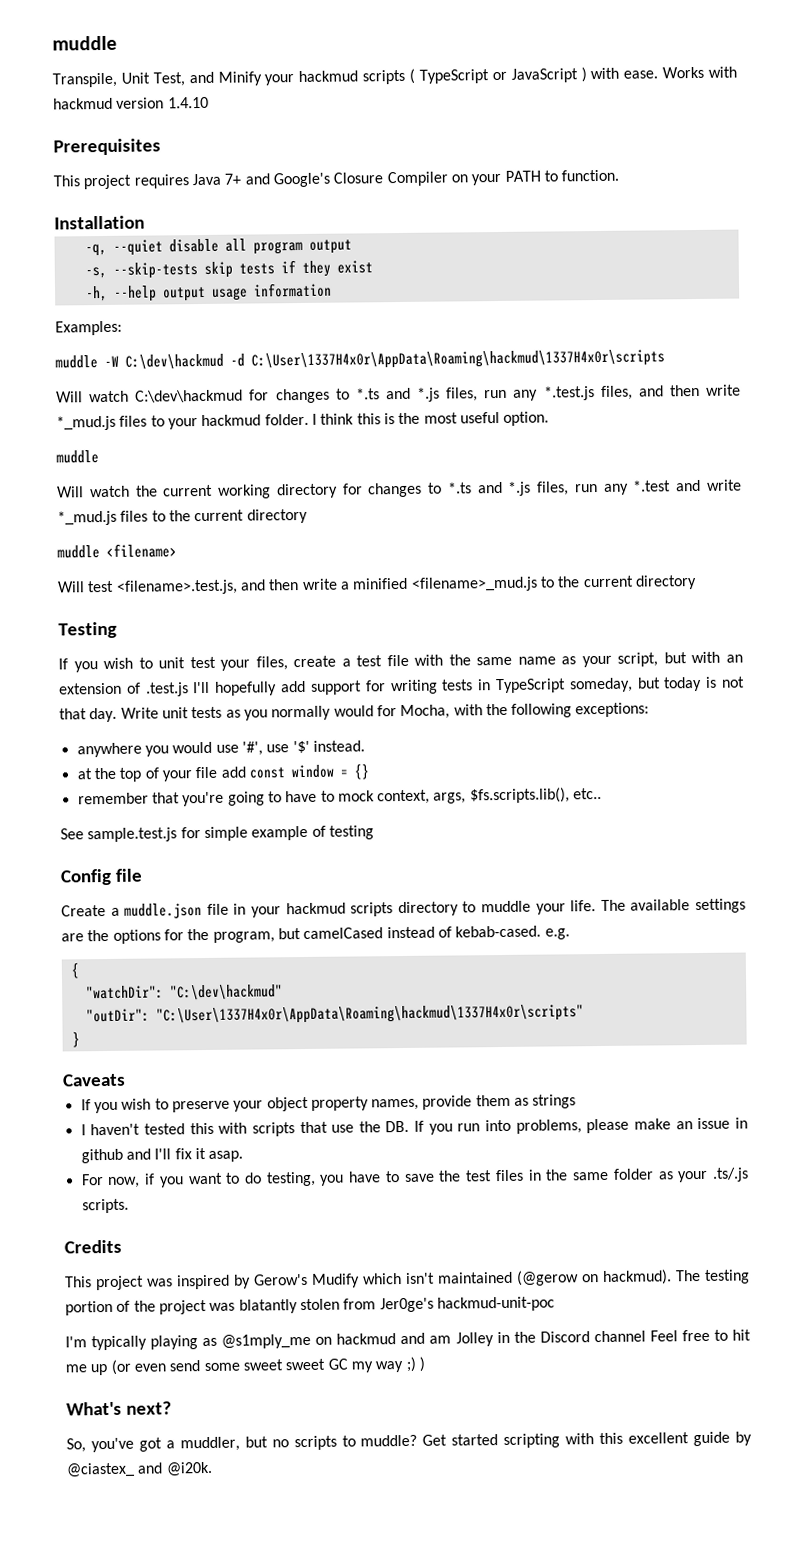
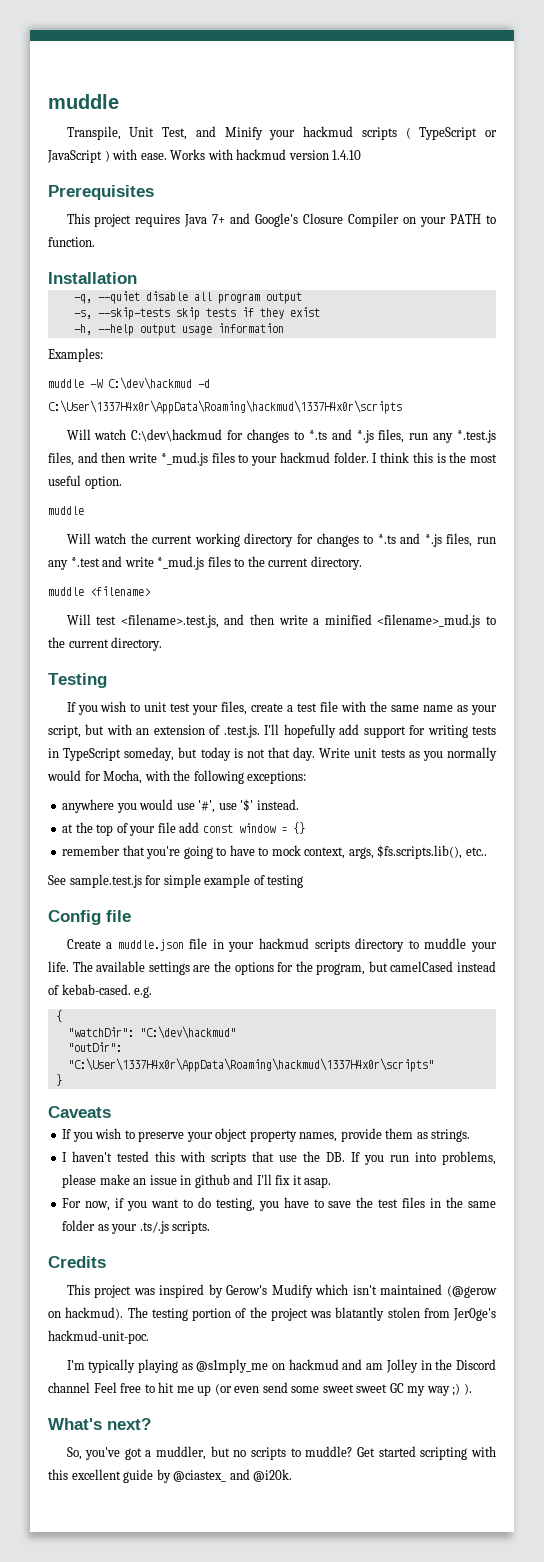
[246,508,308,524] directory -> [310,556,362,570] directory.
[634,575,697,590] directory -> [111,637,163,651] directory.
[145,682,189,697] .test.js -> [223,725,260,738] .test.js.
[532,1094,577,1109] strings -> [431,1129,471,1142] strings.
[436,1296,555,1312] hackmud-unit-poc -> [48,1330,149,1344] hackmud-unit-poc.
[418,1356,425,1372] ) -> [463,1383,472,1395] ).

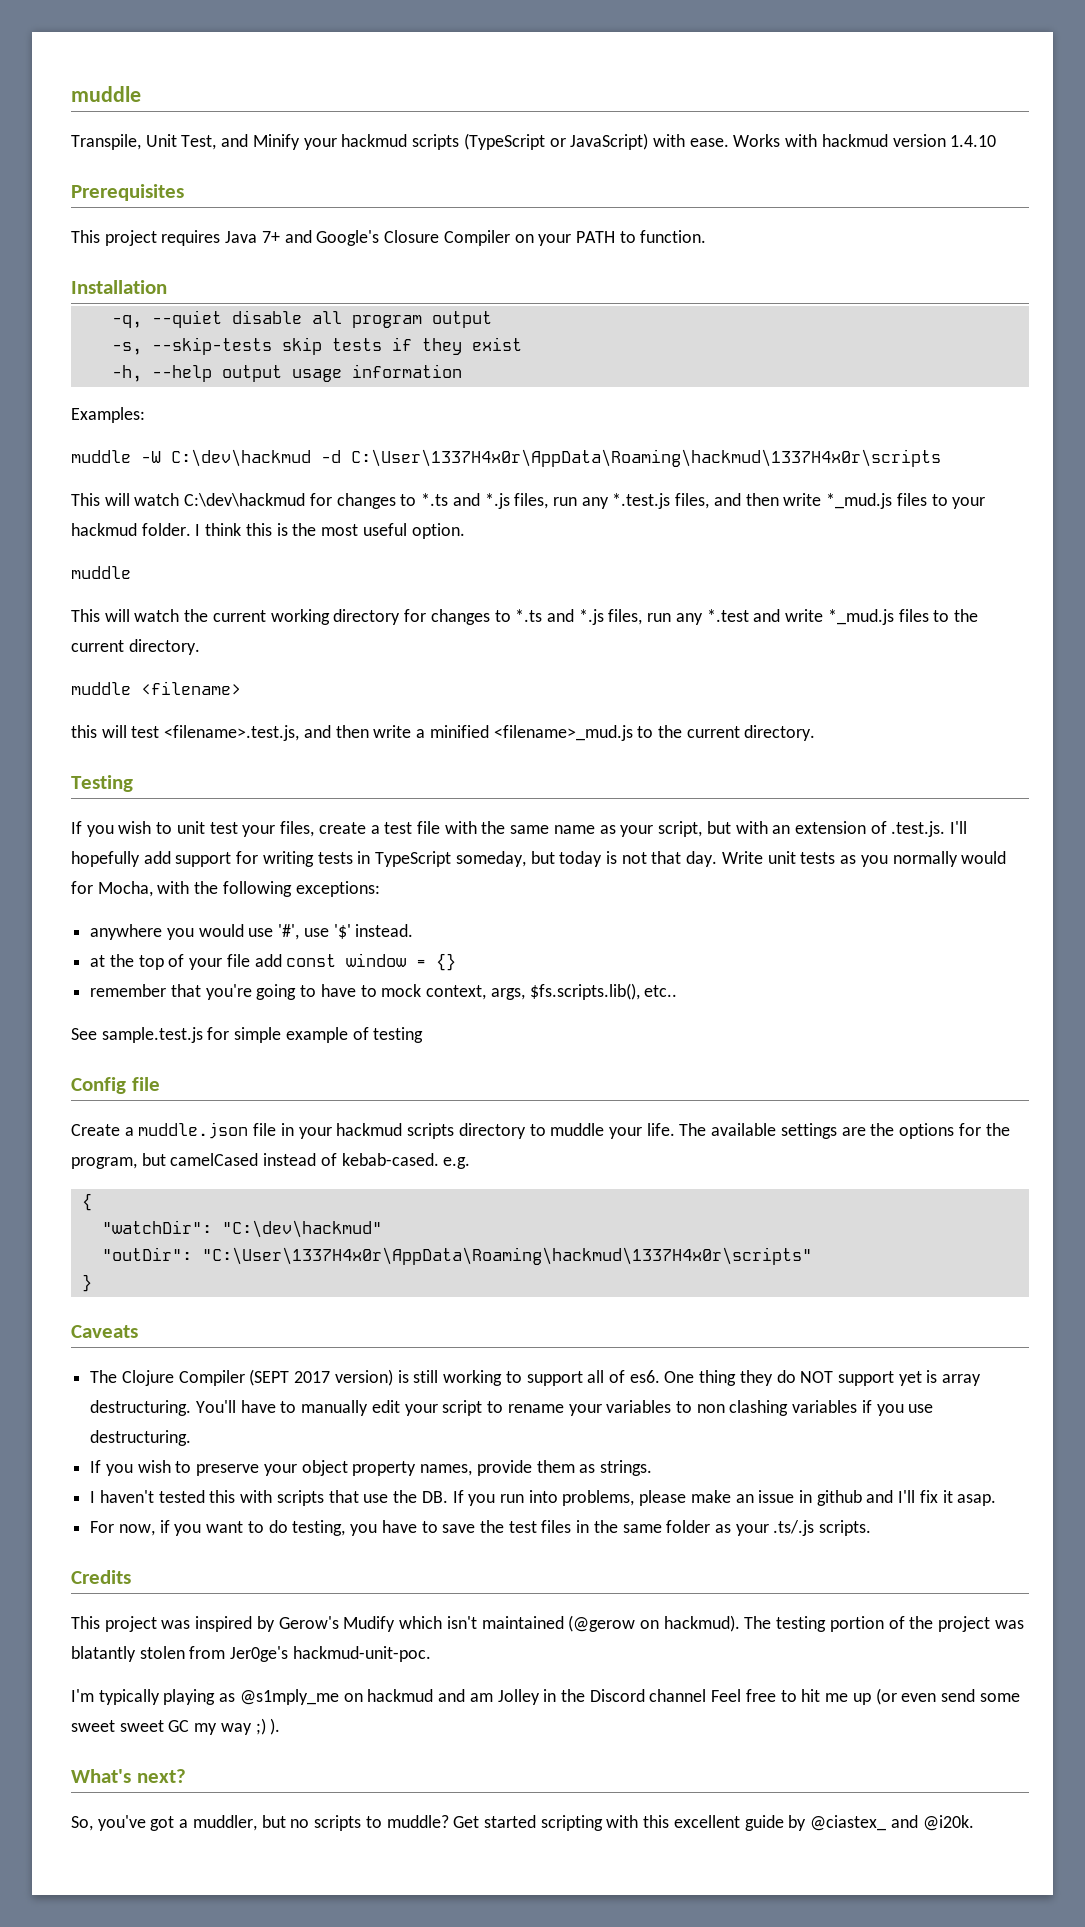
[405,127,498,140] [47,150,110,163] ( TypeScript or JavaScript ) -> [463,133,649,150] (TypeScript or JavaScript)
[66,429,91,440] Will -> [71,493,130,506] This will
[66,533,91,544] Will -> [71,609,130,622] This will
[66,614,91,625] Will -> [71,725,127,738] this will
(111, 1112) none -> [90,1369,982,1386] [90,1400,934,1416] [90,1430,192,1446] // The Clojure Compiler (SEPT 2017 version) is still working to support all of es6. One thing they do NOT support yet is array destructuring. You'll have to manually edit your script to rename your variables to non clashing variables if you use destructuring.

